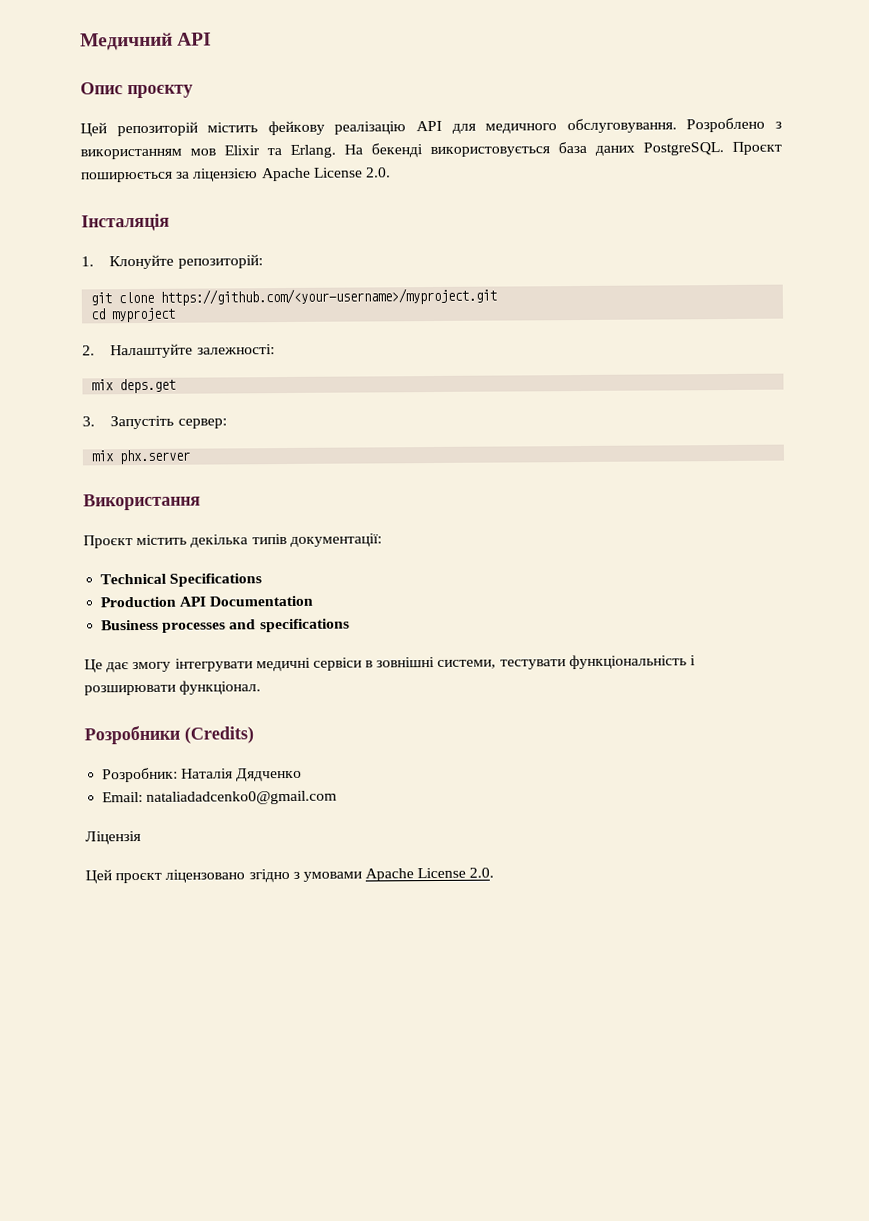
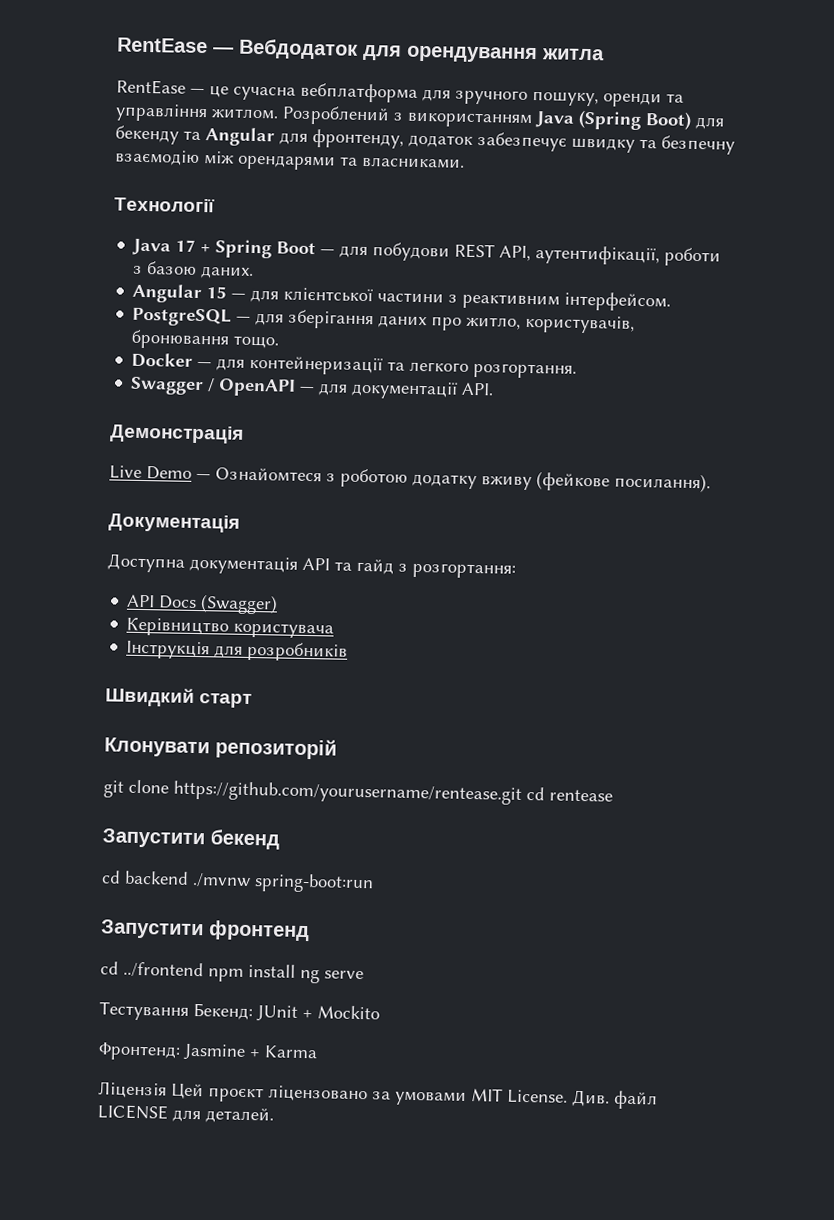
[80,32,213,51] [80,82,193,99] [80,117,783,137] [80,141,782,160] [81,167,391,183] [81,213,170,232] [81,254,263,270] [90,287,498,306] [90,307,177,323] [82,343,275,359] [91,378,177,394] [82,415,227,430] [91,449,191,465] [83,493,201,511] [83,533,382,549] [100,573,263,587] [100,595,314,608] [101,618,350,633] [84,654,697,673] [84,680,262,696] [84,725,254,745] [102,767,303,783] [102,790,338,805] Медичний АРІ // Опис проєкту // Цей репозиторій містить фейкову реалізацію API для медичного обслуговування. Розроблено з використанням мов Elixir та Erlang. На бекенді використовується база даних PostgreSQL. Проєкт поширюється за ліцензією Apache License 2.0. // Інсталяція // 1. Клонуйте репозиторій: // git clone https://github.com/<your-username>/myproject.git // cd myproject // 2. Налаштуйте залежності: // mix deps.get // 3. Запустіть сервер: // mix phx.server // Використання // Проєкт містить декілька типів документації: // Technical Specifications // Production API Documentation // Business processes and specifications // Це дає змогу інтегрувати медичні сервіси в зовнішні системи, тестувати функціональність і розширювати функціонал. // Розробники (Credits) // Розробник: Наталія Дядченко // Email: nataliadadcenko0@gmail.com -> [117,37,605,64] [116,79,684,108] [115,103,724,130] [115,125,735,155] [115,149,465,171] [114,197,215,213] [132,238,722,267] [133,261,255,279] [132,283,672,312] [132,307,636,334] [131,329,280,350] [131,352,578,379] [130,376,495,400] [110,424,244,444] [109,465,711,493] [108,513,240,533] [107,553,516,579] [127,594,279,615] [126,617,335,639] [126,640,349,662] [105,687,253,709] [104,737,337,760] [103,779,613,805] [102,828,280,850] [101,870,374,894] [101,919,310,942] [100,961,364,984] [99,1001,380,1022] [98,1042,318,1061] RentEase — Вебдодаток для орендування житла // RentEase — це сучасна вебплатформа для зручного пошуку, оренди та управління житлом. Розроблений з використанням Java (Spring Boot) для бекенду та Angular для фронтенду, додаток забезпечує швидку та безпечну взаємодію між орендарями та власниками. // Технології // Java 17 + Spring Boot — для побудови REST API, аутентифікації, роботи з базою даних. // Angular 15 — для клієнтської частини з реактивним інтерфейсом. // PostgreSQL — для зберігання даних про житло, користувачів, бронювання тощо. // Docker — для контейнеризації та легкого розгортання. // Swagger / OpenAPI — для документації API. // Демонстрація // Live Demo — Ознайомтеся з роботою додатку вживу (фейкове посилання). // Документація // Доступна документація API та гайд з розгортання: // API Docs (Swagger) // Керівництво користувача // Інструкція для розробників // Швидкий старт // Клонувати репозиторій // git clone https://github.com/yourusername/rentease.git cd rentease // Запустити бекенд // cd backend ./mvnw spring-boot:run // Запустити фронтенд // cd ../frontend npm install ng serve // Тестування Бекенд: JUnit + Mockito // Фронтенд: Jasmine + Karma
(141, 838) // -> (167, 1090) none
[248,867,495,883] згідно з умовами Apache License 2.0. -> [372,1088,658,1110] [97,1104,274,1124] за умовами MIT License. Див. файл LICENSE для деталей.

